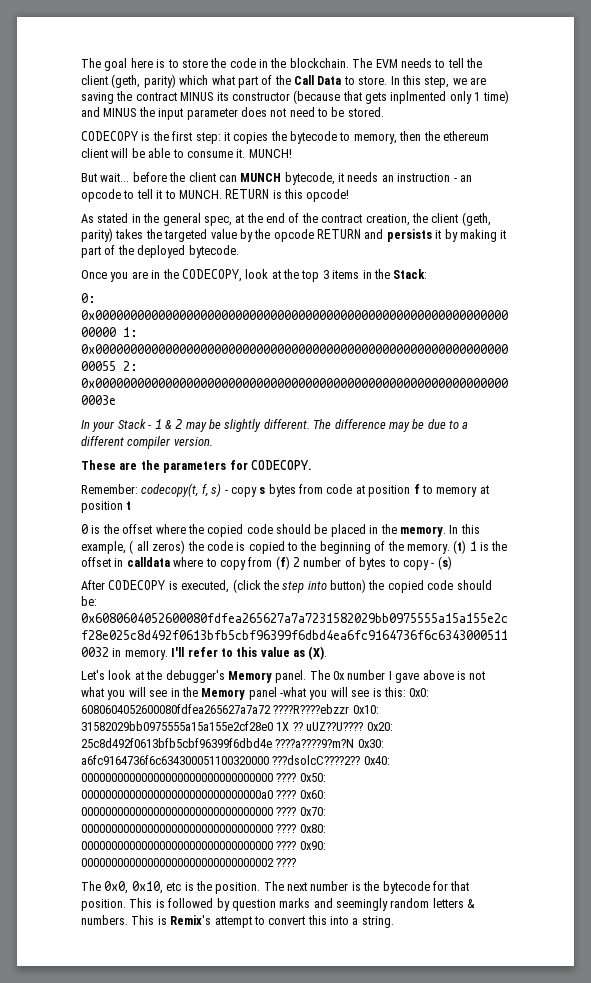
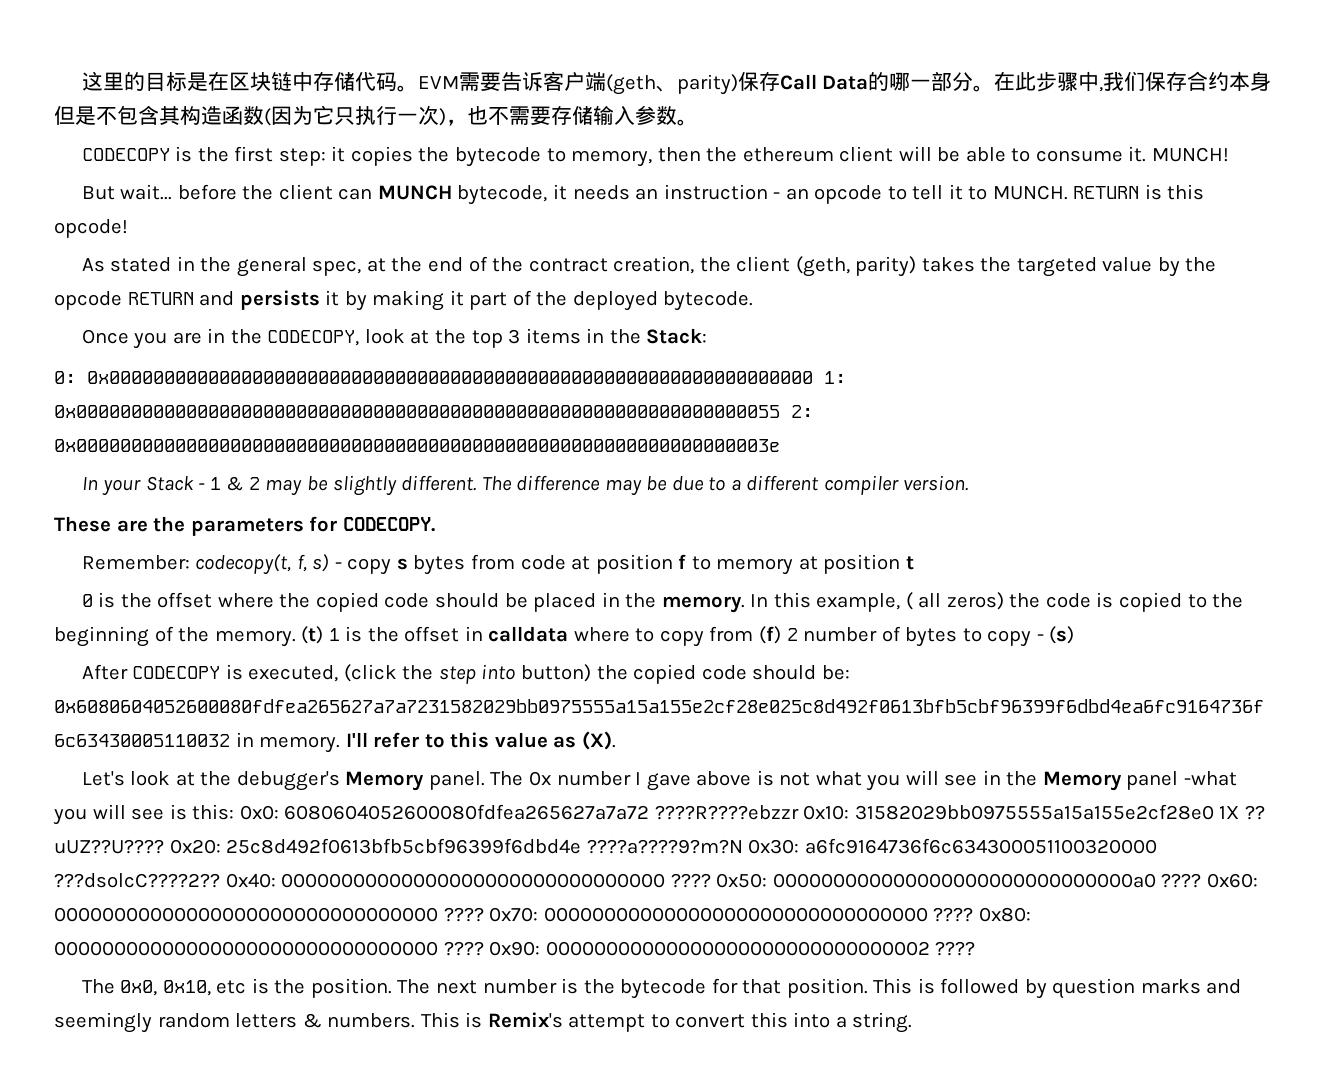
[81,58,482,71] [81,74,486,88] [81,90,509,104] [81,107,384,120] The goal here is to store the code in the blockchain. The EVM needs to tell the client (geth, parity) which what part of the Call Data to store. In this step, we are saving the contract MINUS its constructor (because that gets inplmented only 1 time) and MINUS the input parameter does not need to be stored. -> [81,71,1272,95] [54,105,698,126] 这里的目标是在区块链中存储代码。EVM需要告诉客户端(geth、parity)保存Call Data的哪一部分。在此步骤中,我们保存合约本身但是不包含其构造函数(因为它只执行一次)，也不需要存储输入参数。

